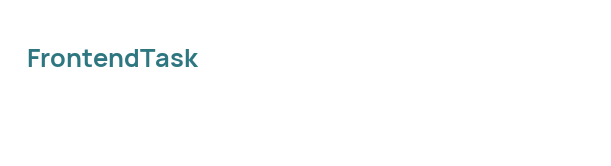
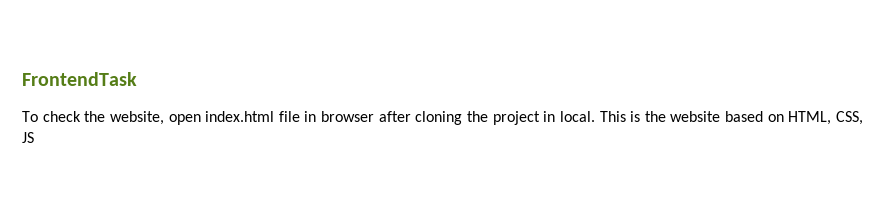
(199, 58) none -> [22,111,863,125] [22,132,34,143] // To check the website, open index.html file in browser after cloning the project in local. This is the website based on HTML, CSS, JS

